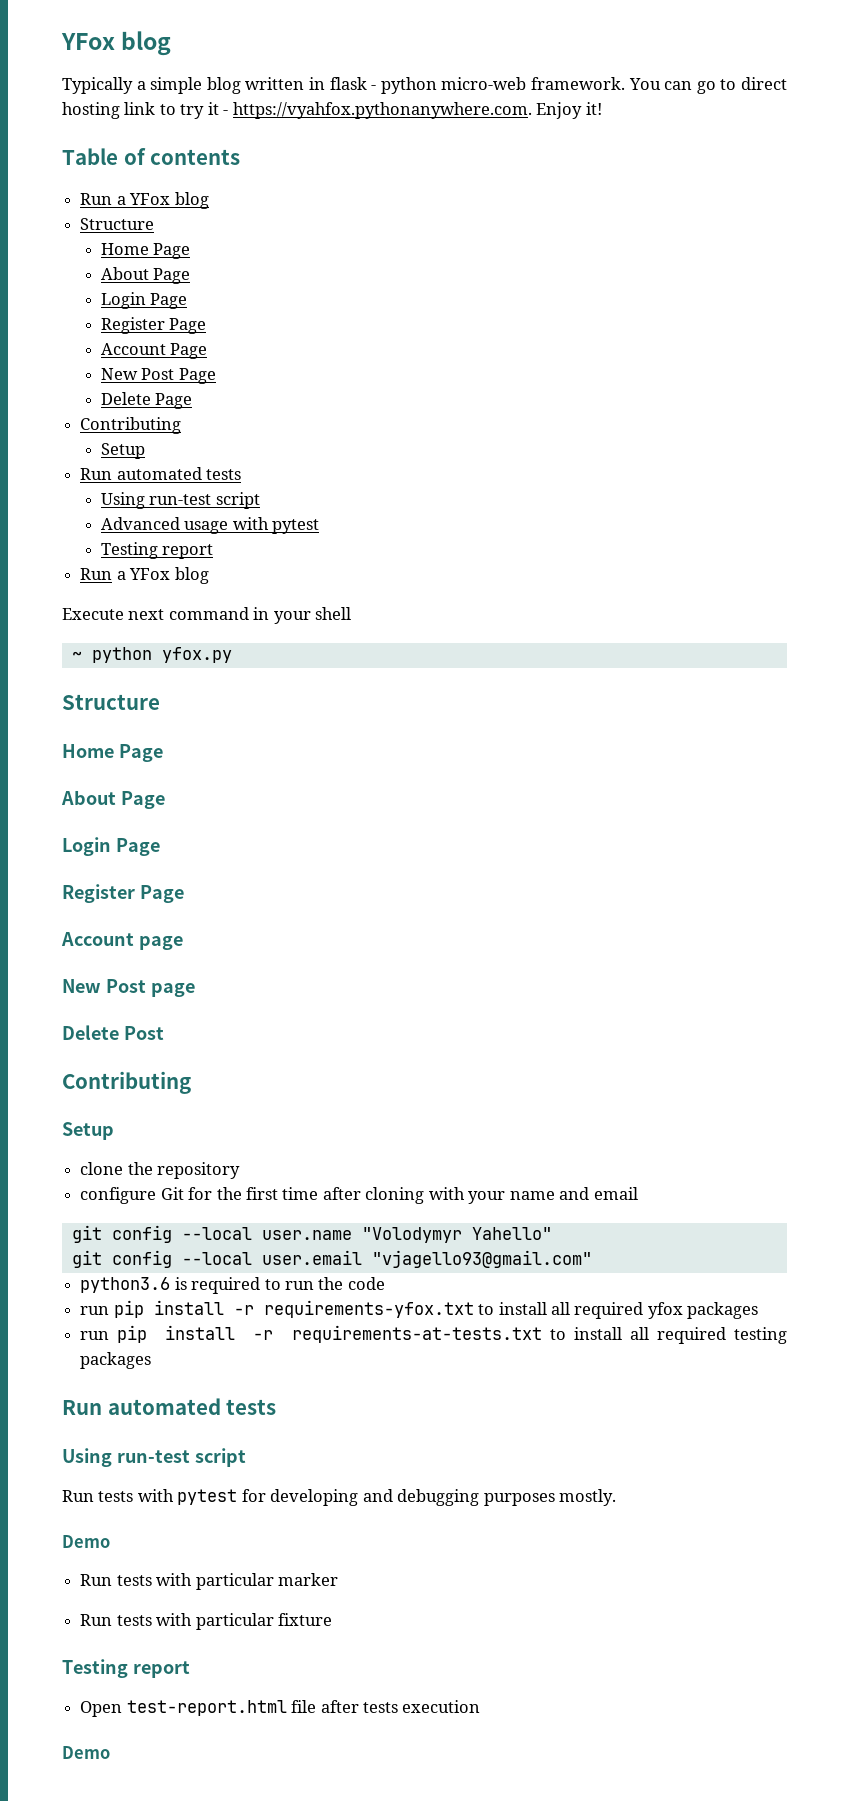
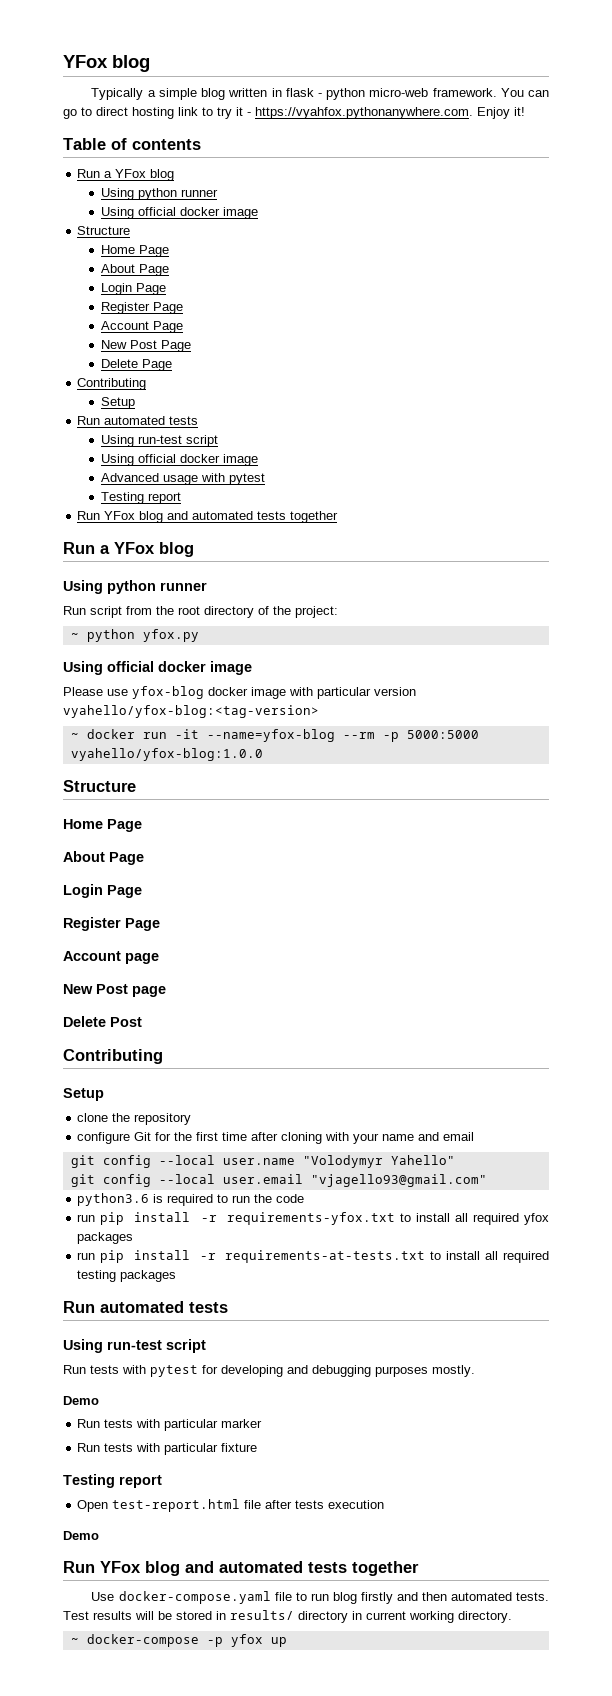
(209, 200) none -> [100,188,218,200] [100,207,258,219] // Using python runner // Using official docker image
(260, 500) none -> [100,454,258,466] // Using official docker image
[116,567,209,584] [62,607,352,624] [71,647,232,663] a YFox blog // Execute next command in your shell // ~ python yfox.py -> [104,511,339,523] [63,542,194,557] [63,580,207,594] [63,606,338,618] [70,629,199,642] [63,661,252,675] [63,686,416,699] [63,705,319,718] [70,729,479,742] [70,748,263,761] YFox blog and automated tests together // Run a YFox blog // Using python runner // Run script from the root directory of the project: // ~ python yfox.py // Using official docker image // Please use yfox-blog docker image with particular version vyahello/yfox-blog:<tag-version> // ~ docker run -it --name=yfox-blog --rm -p 5000:5000 vyahello/yfox-blog:1.0.0
(110, 1752) none -> [63,1561,419,1576] [91,1591,549,1604] [63,1610,512,1623] [70,1634,287,1647] // Run YFox blog and automated tests together // Use docker-compose.yaml file to run blog firstly and then automated tests. Test results will be stored in results/ directory in current working directory. // ~ docker-compose -p yfox up

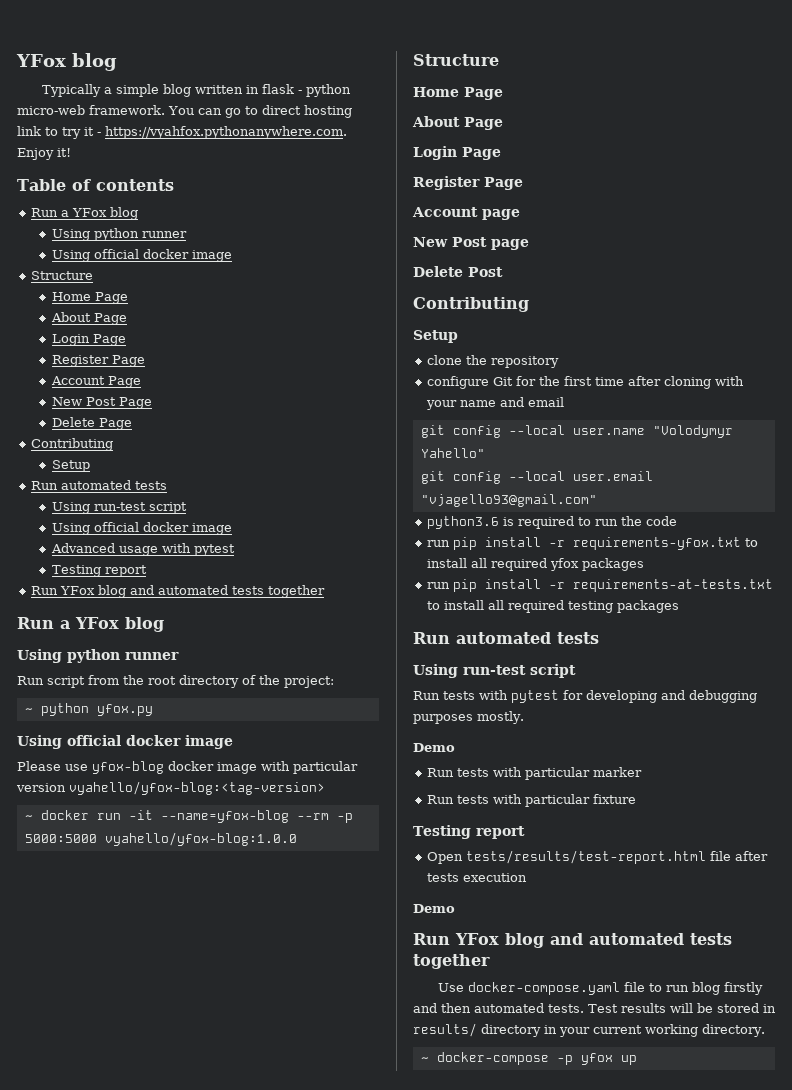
[112,1499,241,1512] test-report.html -> [465,850,706,864] tests/results/test-report.html
(362, 1615) none -> [559,1027,590,1037] your

